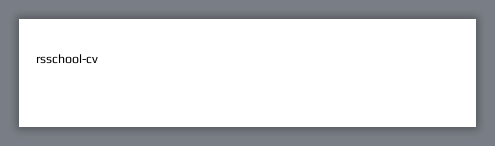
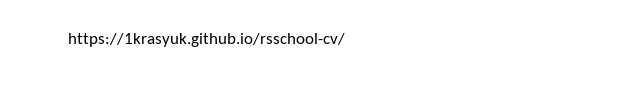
[36,54,98,64] rsschool-cv -> [68,33,345,47] https://1krasyuk.github.io/rsschool-cv/

